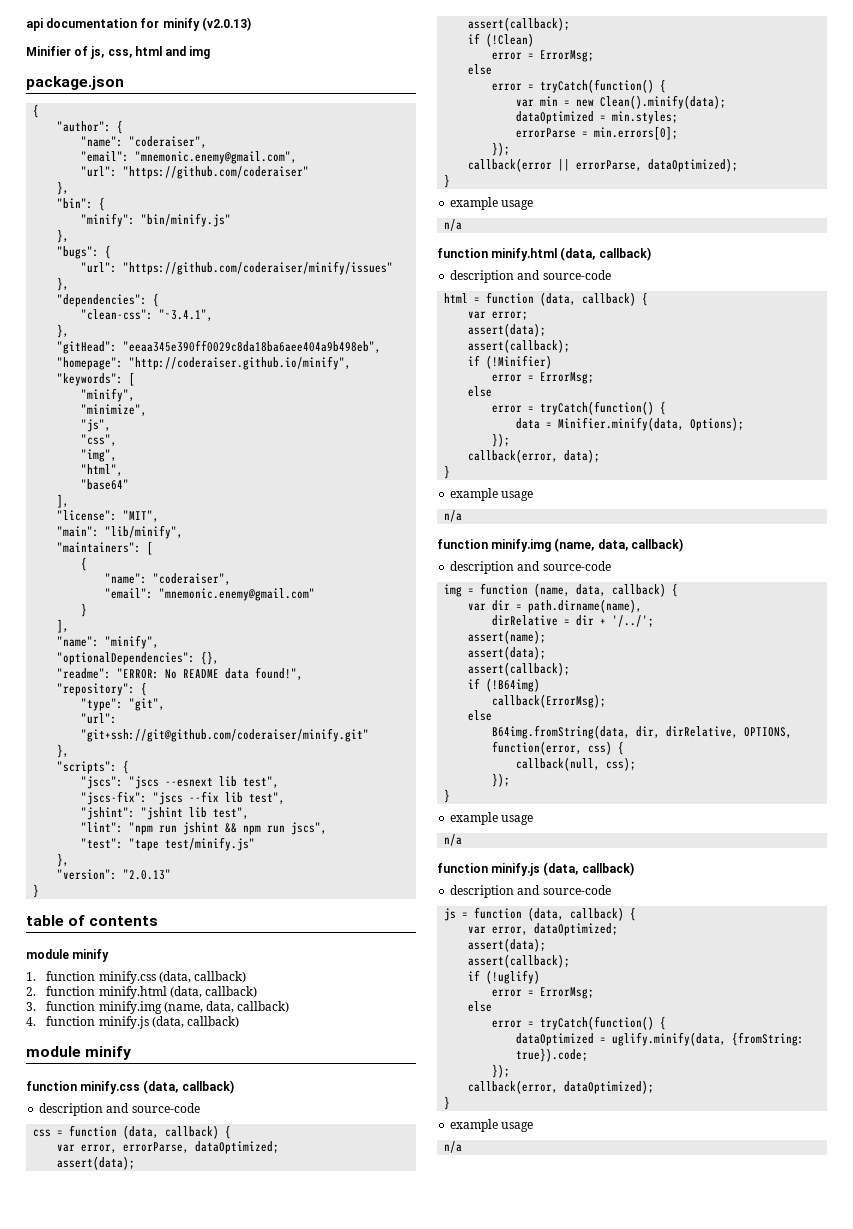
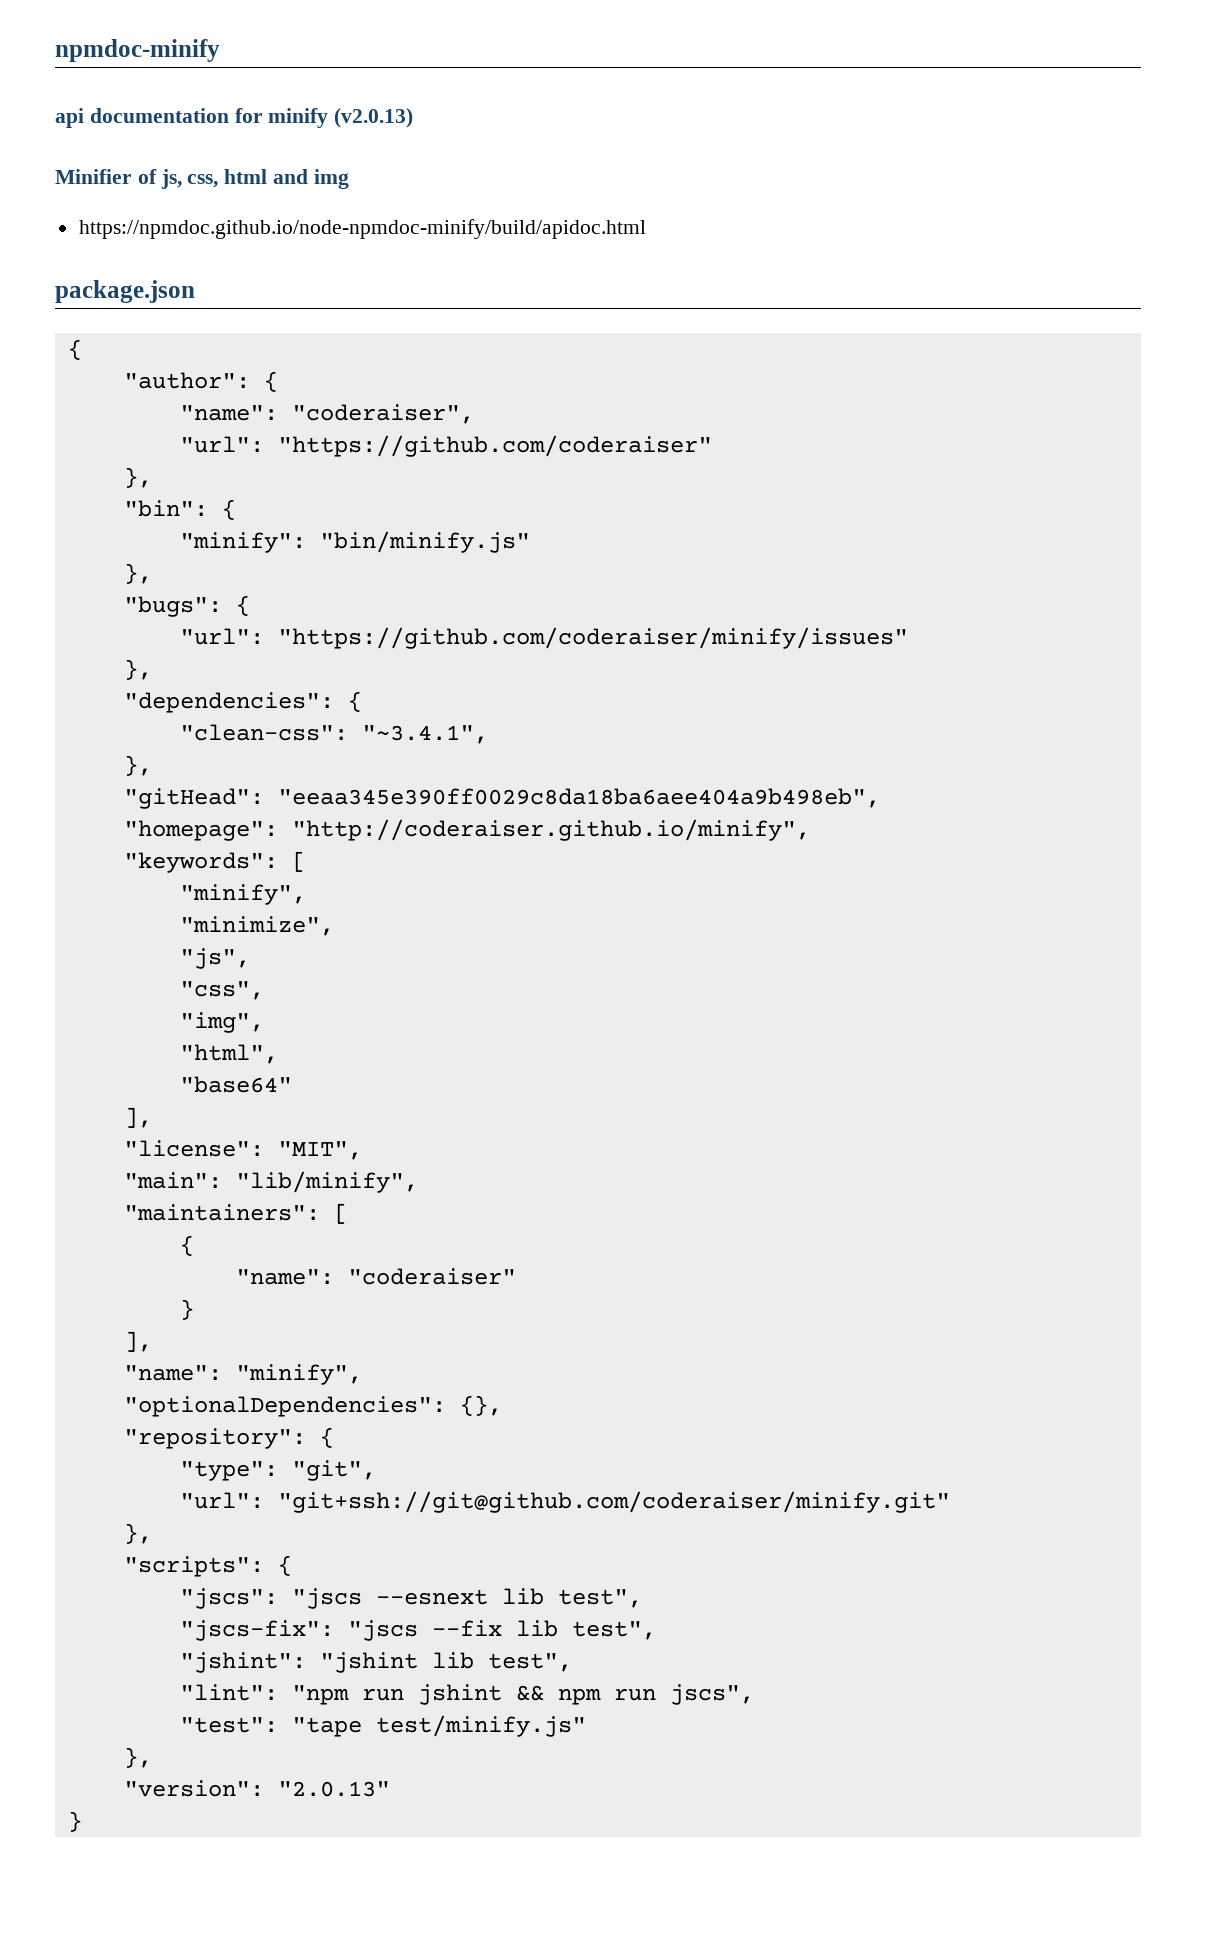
(26, 24) none -> [55,39,220,62] npmdoc-minify //
(211, 52) none -> [78,219,646,239] // https://npmdoc.github.io/node-npmdoc-minify/build/apidoc.html
[81,151,298,164] // "email": "mnemonic.enemy@gmail.com", -> (474, 414) none
[153,573,232,585] [105,588,316,601] "coderaiser", // "email": "mnemonic.enemy@gmail.com" -> [347,1268,516,1285] "coderaiser"
[57,667,304,680] // "readme": "ERROR: No README data found!", -> (502, 1405) none
[26,915,159,926] [26,949,110,962] [26,971,246,984] [26,986,257,999] [26,1001,290,1014] [26,1016,239,1029] [26,1046,132,1060] [26,1080,234,1094] [39,1103,200,1116] [33,1125,232,1139] [57,1141,280,1154] [57,1156,136,1170] [468,17,571,31] [468,33,535,47] [492,50,595,62] [468,64,493,75] [492,79,667,93] [516,95,727,109] [516,111,679,124] [516,126,679,140] [492,142,511,156] [468,158,739,172] [444,174,451,188] [450,197,534,210] [444,219,463,231] [437,247,651,261] [450,270,611,283] [444,292,649,306] [468,311,529,320] [468,323,547,337] [468,339,571,353] [468,355,553,369] [492,372,595,384] [468,386,493,397] [492,401,667,415] [516,417,745,431] [492,433,511,447] [468,449,601,463] [444,465,451,479] [450,488,534,501] [444,510,463,522] [437,538,683,552] [450,561,611,574] [444,583,679,597] [468,599,643,613] [492,615,655,627] [468,630,547,644] [468,646,547,660] [468,662,571,676] [468,678,541,692] [492,694,607,708] [468,710,493,721] [492,725,793,739] [492,741,625,755] [516,757,637,771] [492,773,511,787] [444,789,451,803] [450,812,534,825] [444,834,463,846] [437,862,634,876] [450,885,611,898] [444,907,637,921] [468,923,619,936] [468,938,547,952] [468,954,571,968] [468,970,541,984] [492,987,595,999] [468,1001,493,1012] [492,1016,667,1030] [516,1032,805,1046] [516,1048,589,1062] [492,1064,511,1078] [468,1080,655,1094] [444,1096,451,1110] [450,1119,534,1132] [444,1141,463,1153] // table of contents // module minify // 1. function minify.css (data, callback) // 2. function minify.html (data, callback) // 3. function minify.img (name, data, callback) // 4. function minify.js (data, callback) // module minify // function minify.css (data, callback) // description and source-code // css = function (data, callback) { // var error, errorParse, dataOptimized; // assert(data); // assert(callback); // if (!Clean) // error = ErrorMsg; // else // error = tryCatch(function() { // var min = new Clean().minify(data); // dataOptimized = min.styles; // errorParse = min.errors[0]; // }); // callback(error || errorParse, dataOptimized); // } // example usage // n/a // function minify.html (data, callback) // description and source-code // html = function (data, callback) { // var error; // assert(data); // assert(callback); // if (!Minifier) // error = ErrorMsg; // else // error = tryCatch(function() { // data = Minifier.minify(data, Options); // }); // callback(error, data); // } // example usage // n/a // function minify.img (name, data, callback) // description and source-code // img = function (name, data, callback) { // var dir = path.dirname(name), // dirRelative = dir + '/../'; // assert(name); // assert(data); // assert(callback); // if (!B64img) // callback(ErrorMsg); // else // B64img.fromString(data, dir, dirRelative, OPTIONS, function(error, css) { // callback(null, css); // }); // } // example usage // n/a // function minify.js (data, callback) // description and source-code // js = function (data, callback) { // var error, dataOptimized; // assert(data); // assert(callback); // if (!uglify) // error = ErrorMsg; // else // error = tryCatch(function() { // dataOptimized = uglify.minify(data, {fromString: true}).code; // }); // callback(error, dataOptimized); // } // example usage // n/a -> (82, 1821) none

